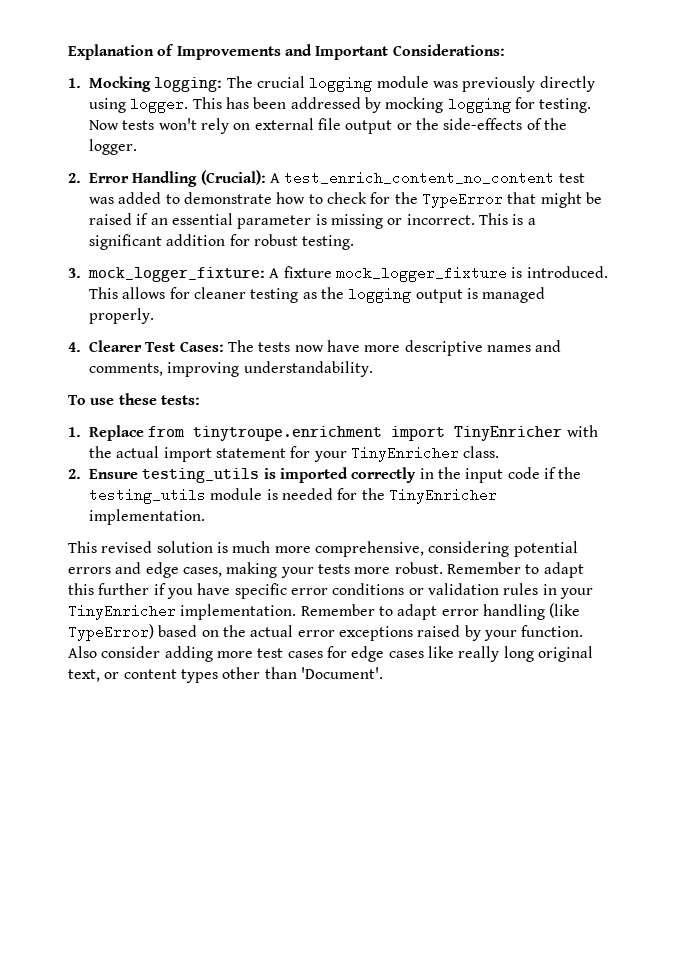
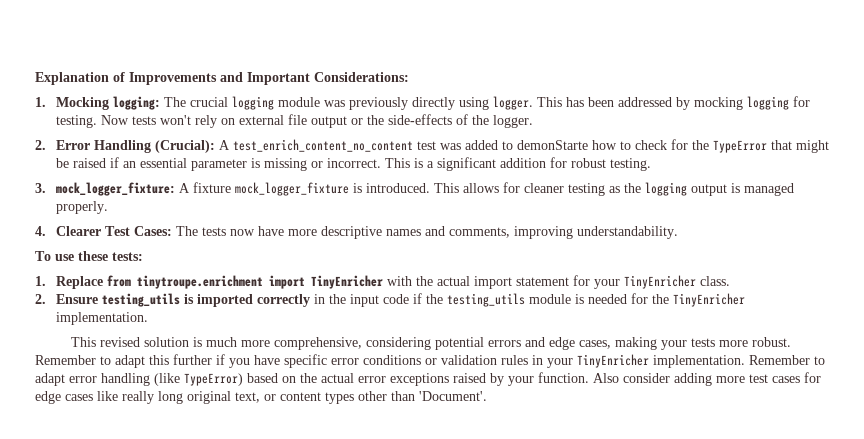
[183,192,272,204] demonstrate -> [516,140,588,150] demonStarte

